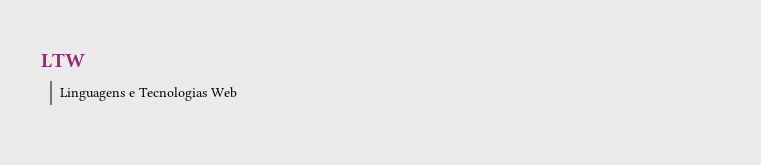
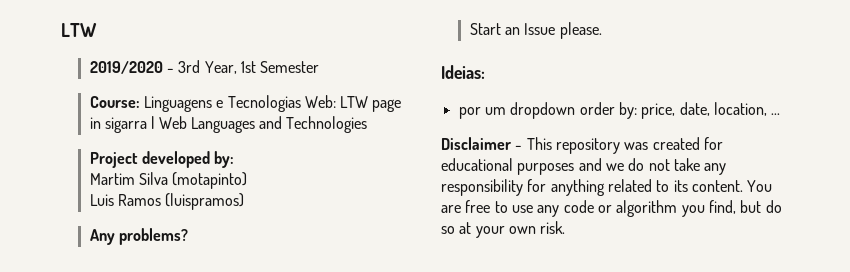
[59,87,237,101] Linguagens e Tecnologias Web -> [89,60,320,74] [89,95,402,112] [89,116,368,133] [89,151,235,168] [89,172,248,189] [89,193,245,210] [89,228,188,245] [469,22,602,39] [441,65,485,79] [458,102,781,119] [441,137,723,154] [441,158,727,175] [441,179,773,196] [441,200,782,217] [441,221,566,238] 2019/2020 - 3rd Year, 1st Semester // Course: Linguagens e Tecnologias Web: LTW page in sigarra | Web Languages and Technologies // Project developed by: // Martim Silva (motapinto) // Luis Ramos (luispramos) // Any problems? // Start an Issue please. // Ideias: // por um dropdown order by: price, date, location, ... // Disclaimer - This repository was created for educational purposes and we do not take any responsibility for anything related to its content. You are free to use any code or algorithm you find, but do so at your own risk.

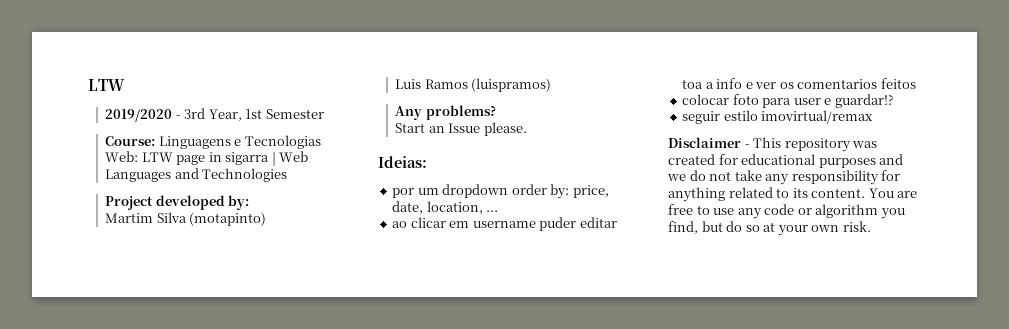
(781, 114) none -> [392,217,617,231] [682,78,916,89] [682,94,894,108] [682,110,874,124] // ao clicar em username puder editar toa a info e ver os comentarios feitos // colocar foto para user e guardar!? // seguir estilo imovirtual/remax

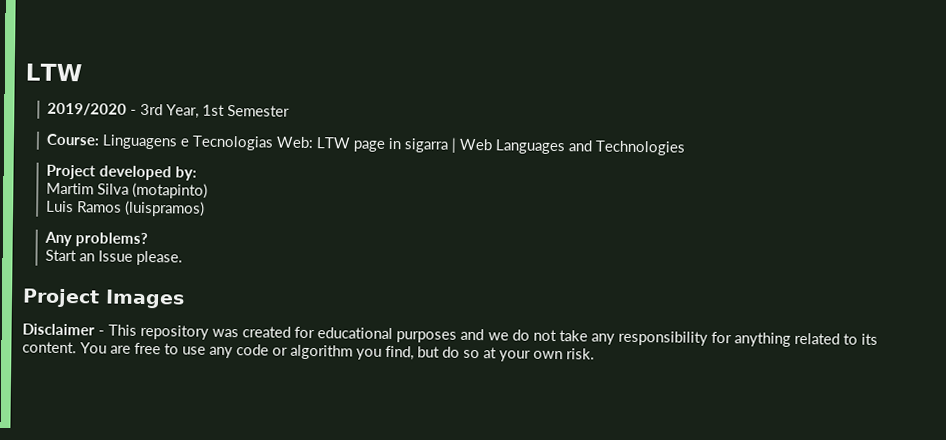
[378,156,427,168] [392,184,609,199] [392,201,499,214] [392,217,617,231] [682,78,916,89] [682,94,894,108] [682,110,874,124] Ideias: // por um dropdown order by: price, date, location, ... // ao clicar em username puder editar toa a info e ver os comentarios feitos // colocar foto para user e guardar!? // seguir estilo imovirtual/remax -> [22,288,185,309] Project Images

